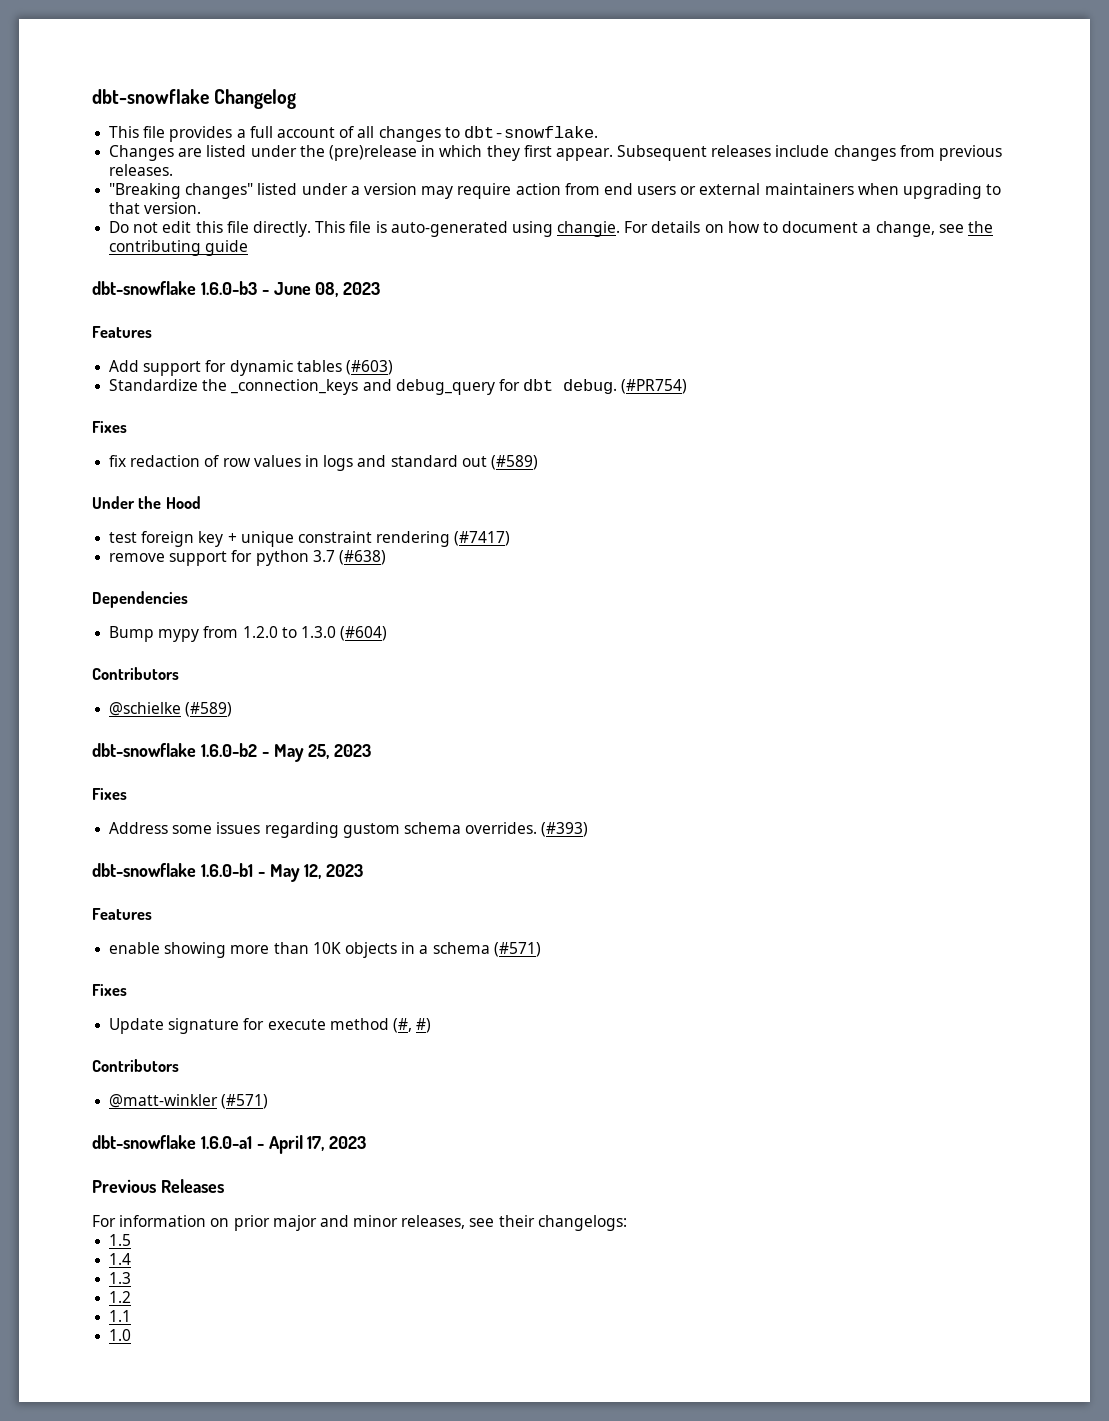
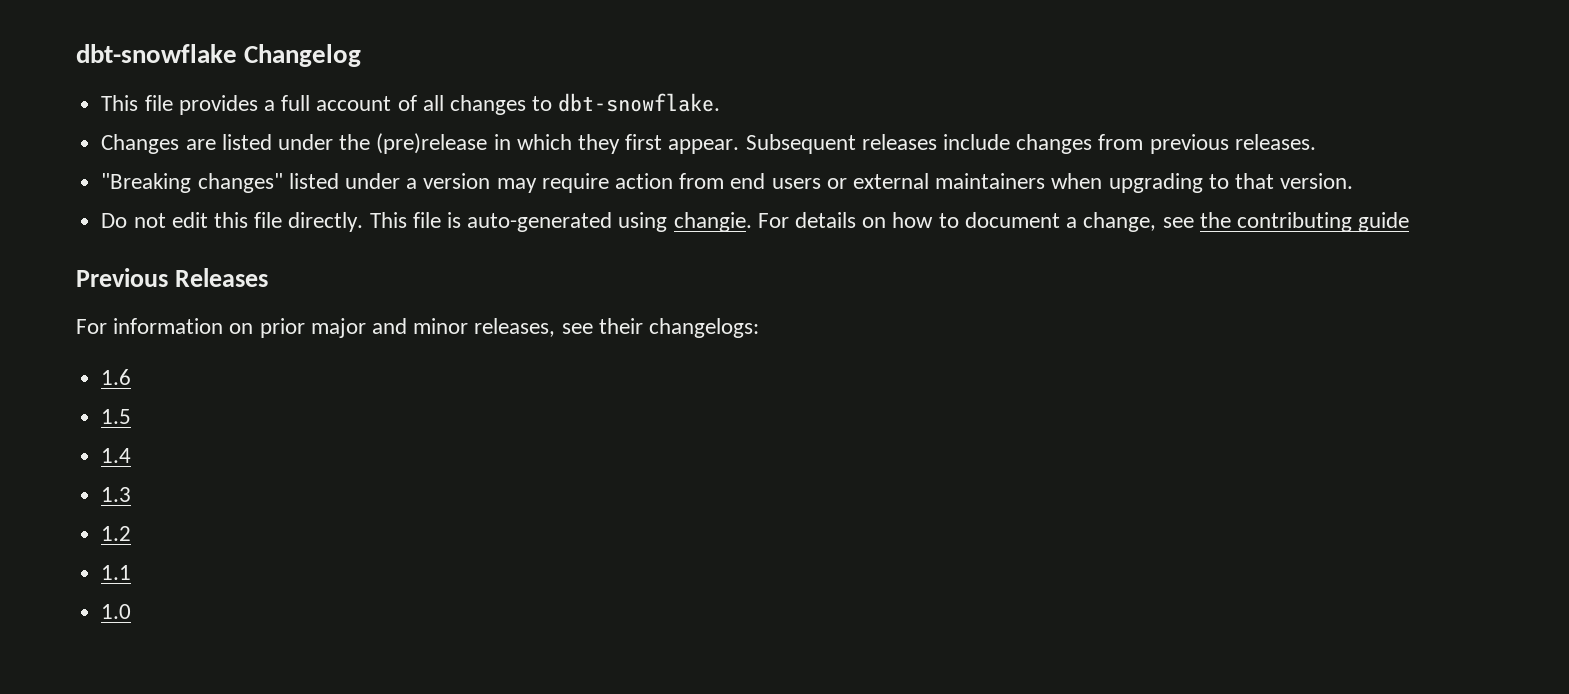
[92,281,381,297] [92,326,152,338] [109,360,393,376] [109,379,688,395] [92,421,127,433] [109,455,538,471] [92,496,201,509] [109,531,511,547] [109,550,386,566] [92,591,188,608] [109,626,388,642] [92,667,179,680] [109,702,233,717] [92,743,372,762] [92,788,127,800] [109,822,589,838] [92,863,364,882] [92,908,152,920] [109,942,541,958] [92,984,127,996] [109,1018,432,1034] [92,1059,179,1072] [109,1094,269,1109] [92,1135,367,1154] // dbt-snowflake 1.6.0-b3 - June 08, 2023 // Features // Add support for dynamic tables (#603) // Standardize the _connection_keys and debug_query for dbt debug. (#PR754) // Fixes // fix redaction of row values in logs and standard out (#589) // Under the Hood // test foreign key + unique constraint rendering (#7417) // remove support for python 3.7 (#638) // Dependencies // Bump mypy from 1.2.0 to 1.3.0 (#604) // Contributors // @schielke (#589) // dbt-snowflake 1.6.0-b2 - May 25, 2023 // Fixes // Address some issues regarding gustom schema overrides. (#393) // dbt-snowflake 1.6.0-b1 - May 12, 2023 // Features // enable showing more than 10K objects in a schema (#571) // Fixes // Update signature for execute method (#, #) // Contributors // @matt-winkler (#571) // dbt-snowflake 1.6.0-a1 - April 17, 2023 -> (1410, 222) none
(627, 1223) none -> [101,369,132,385] // 1.6

